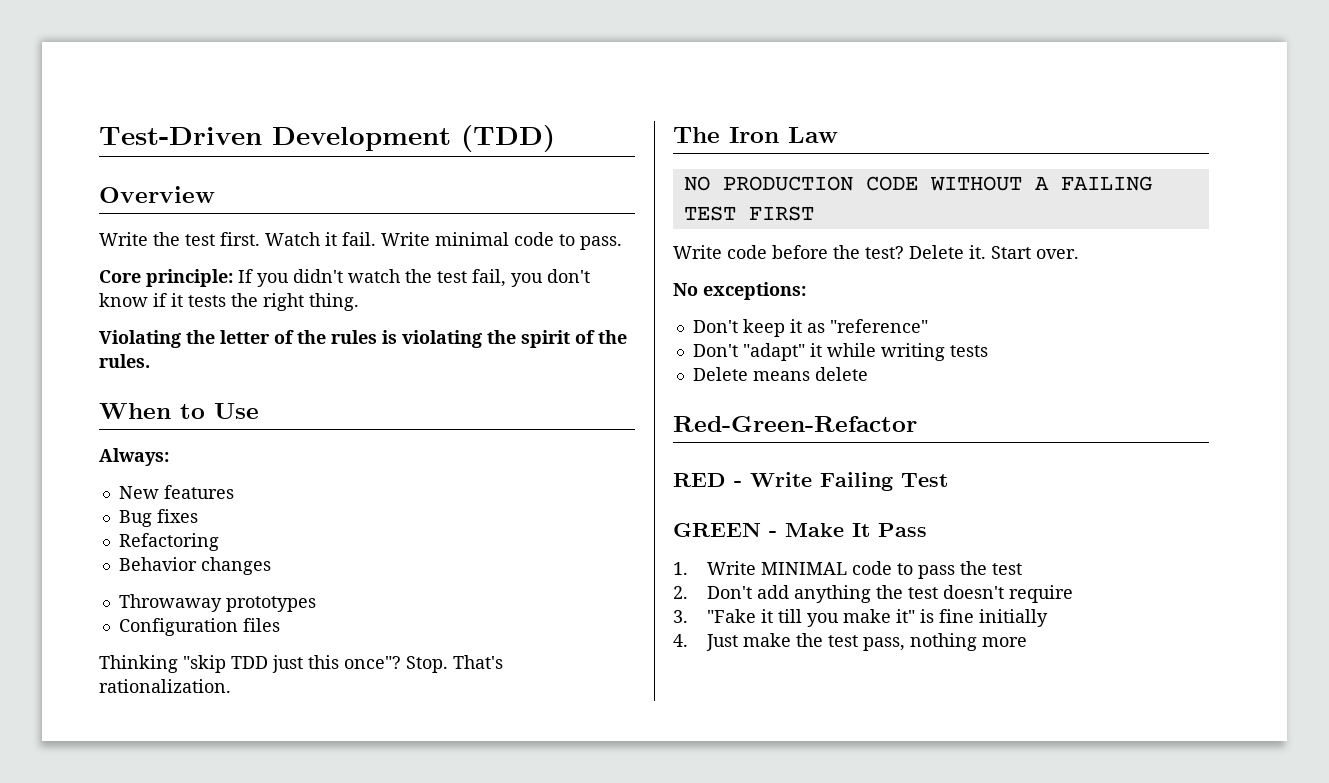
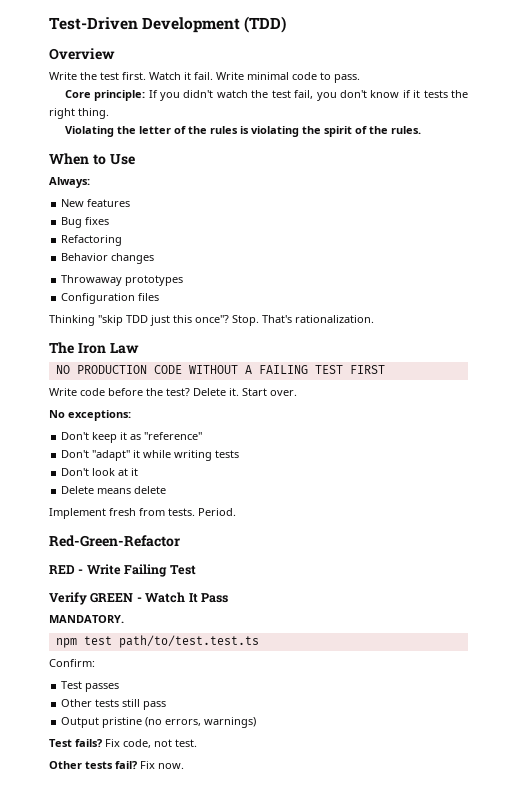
(988, 351) none -> [61,468,139,476] // Don't look at it
(868, 374) none -> [49,508,236,519] // Implement fresh from tests. Period.
(948, 480) none -> [49,592,87,605] Verify
[785,523,844,537] Make -> [145,592,186,603] Watch
[673,561,1023,579] [673,585,1074,603] [673,609,1049,627] [673,633,1028,651] 1. Write MINIMAL code to pass the test // 2. Don't add anything the test doesn't require // 3. "Fake it till you make it" is fine initially // 4. Just make the test pass, nothing more -> [49,615,124,623] [55,635,259,648] [49,659,95,667] [61,681,120,692] [61,699,167,710] [61,717,257,728] [49,739,197,748] [49,761,184,769] MANDATORY. // npm test path/to/test.test.ts // Confirm: // Test passes // Other tests still pass // Output pristine (no errors, warnings) // Test fails? Fix code, not test. // Other tests fail? Fix now.

